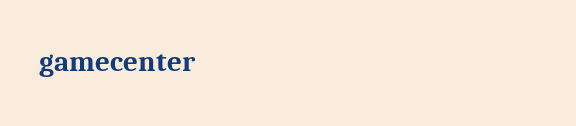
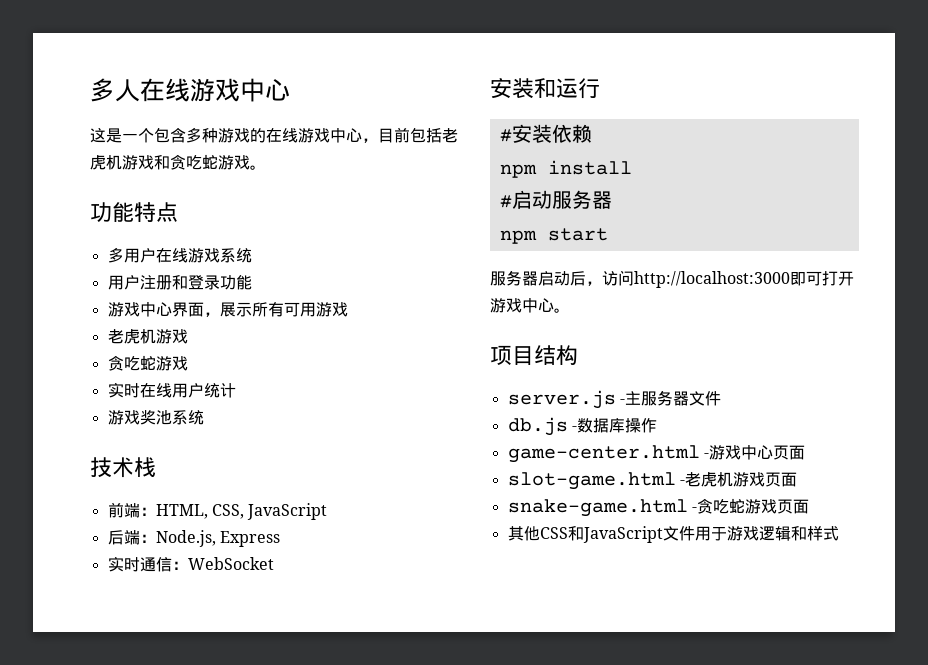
[39,54,196,77] gamecenter -> [90,78,290,102] [90,127,458,143] [90,154,266,170] [90,202,178,222] [107,247,252,263] [107,275,252,290] [107,302,348,317] [107,329,188,344] [107,355,188,371] [107,382,236,398] [107,410,204,425] [90,457,156,478] [107,502,328,520] [107,530,280,547] [107,556,274,572] [490,78,600,99] [499,124,592,143] [499,160,632,178] [499,190,612,209] [499,228,608,244] [490,270,854,288] [490,298,570,313] [490,345,578,365] [507,390,721,409] [507,417,657,436] [507,445,805,463] [507,472,797,490] [507,498,809,517] [507,526,839,543] 多人在线游戏中心 // 这是一个包含多种游戏的在线游戏中心，目前包括老虎机游戏和贪吃蛇游戏。 // 功能特点 // 多用户在线游戏系统 // 用户注册和登录功能 // 游戏中心界面，展示所有可用游戏 // 老虎机游戏 // 贪吃蛇游戏 // 实时在线用户统计 // 游戏奖池系统 // 技术栈 // 前端：HTML, CSS, JavaScript // 后端：Node.js, Express // 实时通信：WebSocket // 安装和运行 // #安装依赖 // npm install // #启动服务器 // npm start // 服务器启动后，访问http://localhost:3000即可打开游戏中心。 // 项目结构 // server.js -主服务器文件 // db.js -数据库操作 // game-center.html -游戏中心页面 // slot-game.html -老虎机游戏页面 // snake-game.html -贪吃蛇游戏页面 // 其他CSS和JavaScript文件用于游戏逻辑和样式

